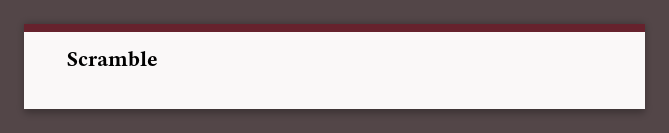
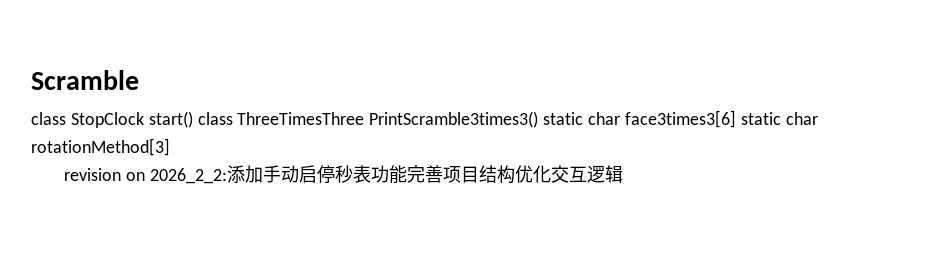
(158, 59) none -> [31,110,818,128] [31,138,170,156] [64,165,623,184] // class StopClock start() class ThreeTimesThree PrintScramble3times3() static char face3times3[6] static char rotationMethod[3] // revision on 2026_2_2:添加手动启停秒表功能完善项目结构优化交互逻辑

